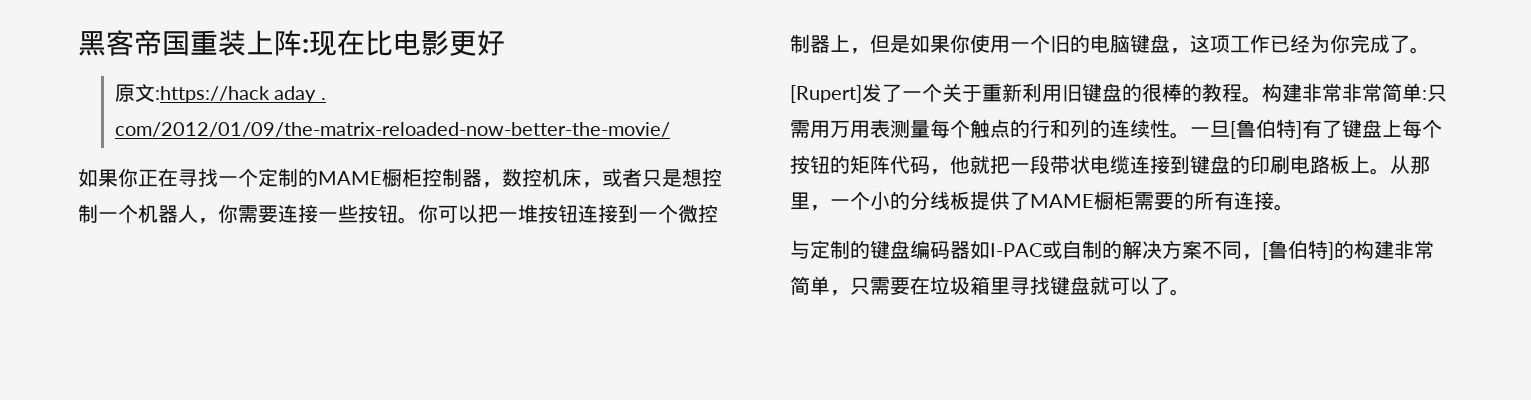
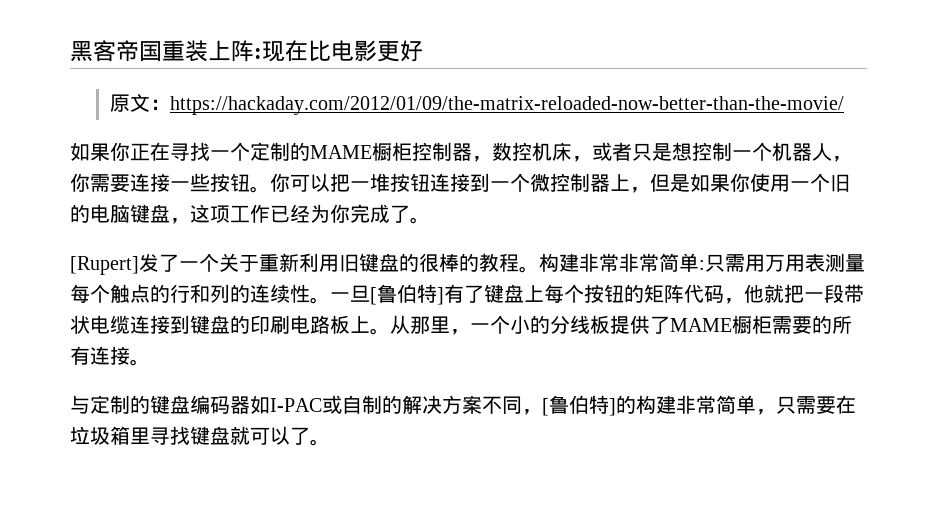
[154,86,326,103] [114,122,670,137] :https://hack aday . com/2012/01/09/the-matrix-reloaded-now-better-the-movie/ -> [149,96,844,115] ：https://hackaday.com/2012/01/09/the-matrix-reloaded-now-better-than-the-movie/

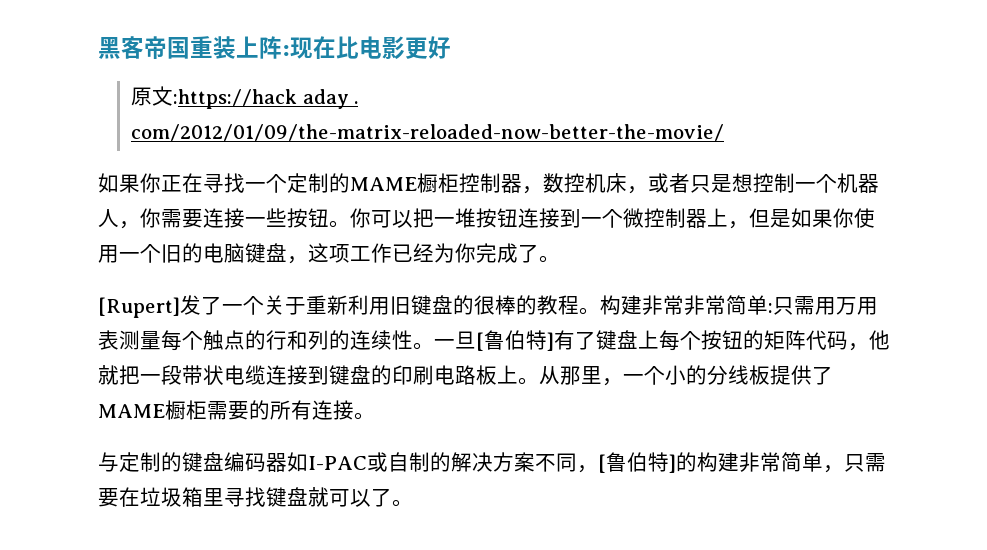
[149,96,844,115] ：https://hackaday.com/2012/01/09/the-matrix-reloaded-now-better-than-the-movie/ -> [173,89,359,109] [131,124,725,141] :https://hack aday . com/2012/01/09/the-matrix-reloaded-now-better-the-movie/

